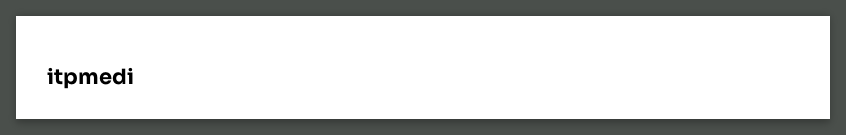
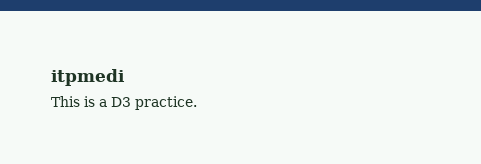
(134, 78) none -> [51,96,197,110] // This is a D3 practice.

